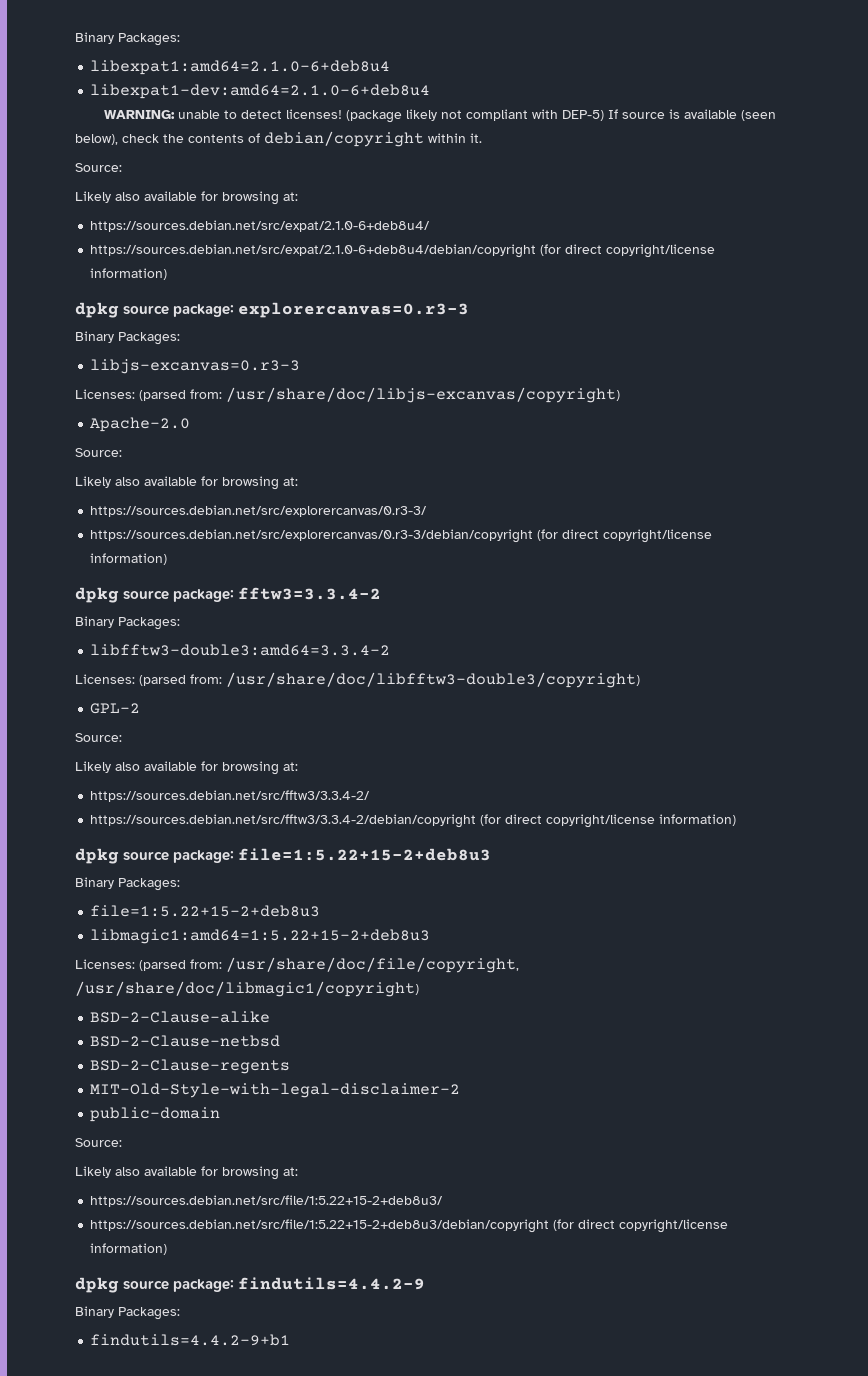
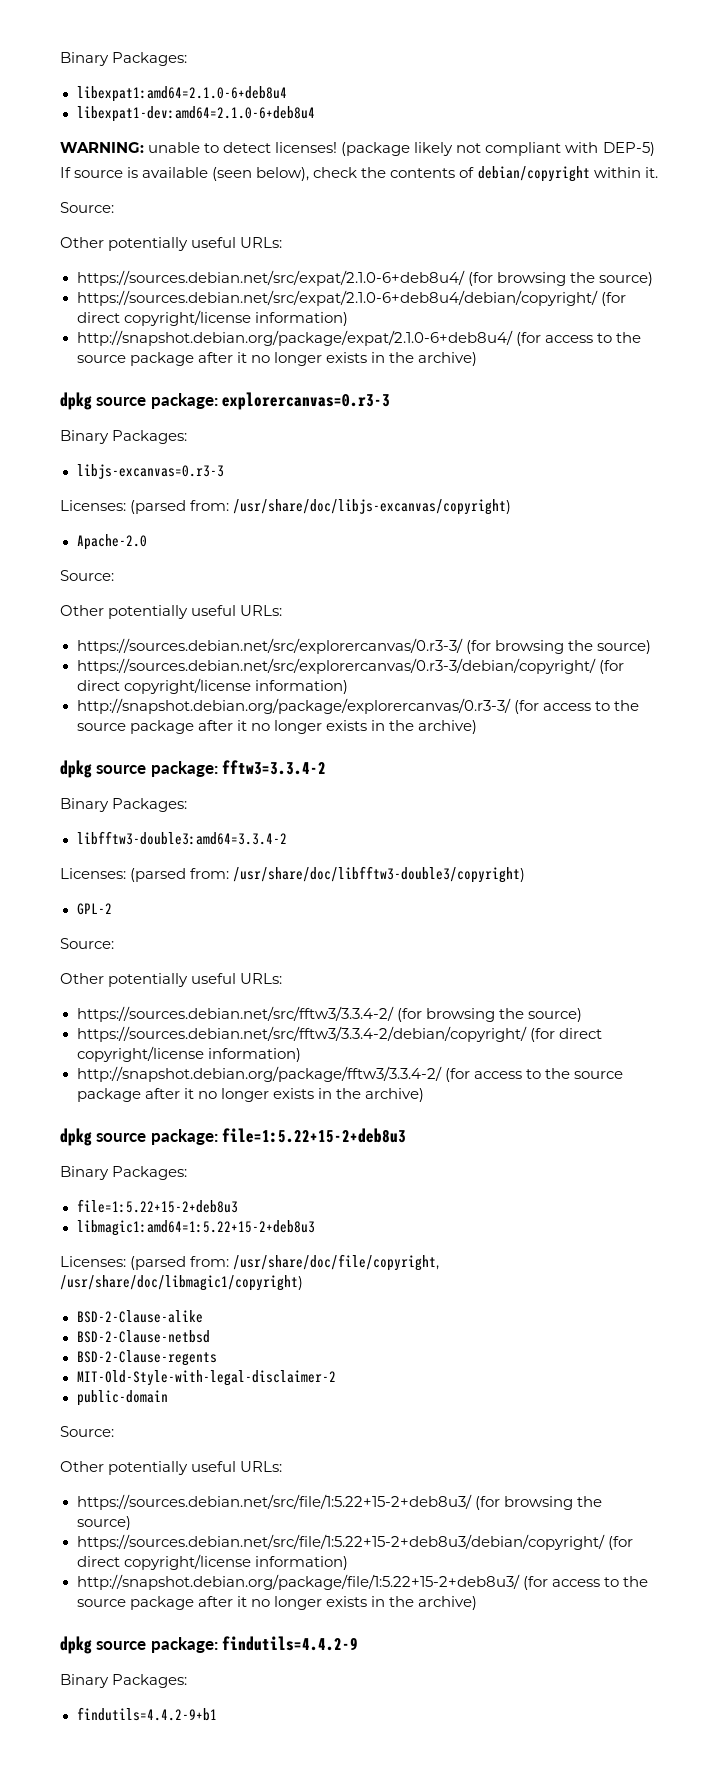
(604, 115) none -> (655, 149) //
[75,191,298,205] [90,220,431,232] [90,244,716,258] [90,268,168,280] Likely also available for browsing at: // https://sources.debian.net/src/expat/2.1.0-6+deb8u4/ // https://sources.debian.net/src/expat/2.1.0-6+deb8u4/debian/copyright (for direct copyright/license information) -> [60,237,283,251] [76,270,653,286] [76,290,626,306] [76,310,348,326] [76,330,641,346] [76,352,477,366] Other potentially useful URLs: // https://sources.debian.net/src/expat/2.1.0-6+deb8u4/ (for browsing the source) // https://sources.debian.net/src/expat/2.1.0-6+deb8u4/debian/copyright/ (for direct copyright/license information) // http://snapshot.debian.org/package/expat/2.1.0-6+deb8u4/ (for access to the source package after it no longer exists in the archive)
[75,476,298,490] [90,505,428,517] [90,529,713,543] [90,553,168,565] Likely also available for browsing at: // https://sources.debian.net/src/explorercanvas/0.r3-3/ // https://sources.debian.net/src/explorercanvas/0.r3-3/debian/copyright (for direct copyright/license information) -> [60,605,283,619] [76,638,651,654] [76,658,624,674] [76,678,348,694] [76,698,639,714] [76,720,477,734] Other potentially useful URLs: // https://sources.debian.net/src/explorercanvas/0.r3-3/ (for browsing the source) // https://sources.debian.net/src/explorercanvas/0.r3-3/debian/copyright/ (for direct copyright/license information) // http://snapshot.debian.org/package/explorercanvas/0.r3-3/ (for access to the source package after it no longer exists in the archive)
[75,761,298,775] [90,790,371,802] [90,814,737,828] Likely also available for browsing at: // https://sources.debian.net/src/fftw3/3.3.4-2/ // https://sources.debian.net/src/fftw3/3.3.4-2/debian/copyright (for direct copyright/license information) -> [60,973,283,987] [76,1006,582,1022] [76,1026,602,1042] [76,1046,301,1062] [76,1066,623,1082] [76,1088,424,1102] Other potentially useful URLs: // https://sources.debian.net/src/fftw3/3.3.4-2/ (for browsing the source) // https://sources.debian.net/src/fftw3/3.3.4-2/debian/copyright/ (for direct copyright/license information) // http://snapshot.debian.org/package/fftw3/3.3.4-2/ (for access to the source package after it no longer exists in the archive)
[75,1166,298,1180] [90,1195,444,1207] [90,1219,729,1233] [90,1243,168,1255] Likely also available for browsing at: // https://sources.debian.net/src/file/1:5.22+15-2+deb8u3/ // https://sources.debian.net/src/file/1:5.22+15-2+deb8u3/debian/copyright (for direct copyright/license information) -> [60,1461,283,1475] [76,1494,602,1510] [76,1516,131,1530] [76,1534,633,1550] [76,1554,348,1570] [76,1574,648,1590] [76,1596,477,1610] Other potentially useful URLs: // https://sources.debian.net/src/file/1:5.22+15-2+deb8u3/ (for browsing the source) // https://sources.debian.net/src/file/1:5.22+15-2+deb8u3/debian/copyright/ (for direct copyright/license information) // http://snapshot.debian.org/package/file/1:5.22+15-2+deb8u3/ (for access to the source package after it no longer exists in the archive)

